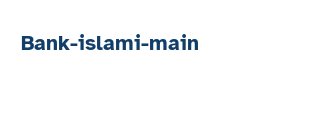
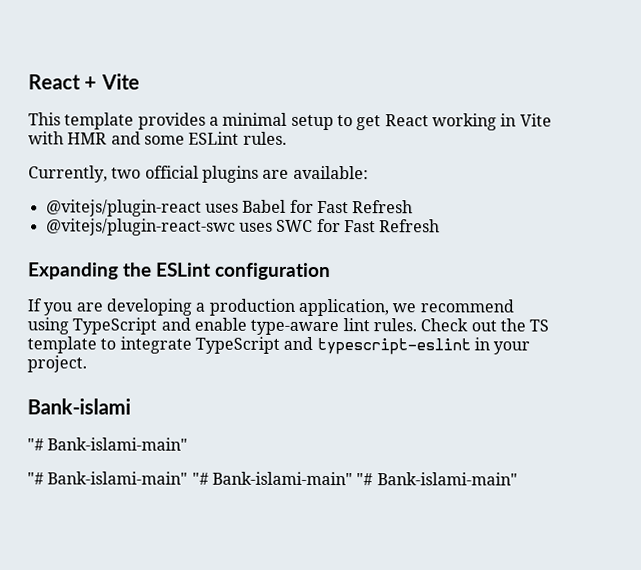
[21,34,199,50] Bank-islami-main -> [28,73,140,90] [28,112,552,131] [28,131,287,145] [28,165,369,183] [45,199,414,217] [45,218,441,236] [28,262,331,281] [27,298,514,317] [27,317,550,336] [27,336,531,355] [27,355,87,373] [27,398,131,415] [27,437,189,451] [27,471,518,486] React + Vite // This template provides a minimal setup to get React working in Vite with HMR and some ESLint rules. // Currently, two official plugins are available: // @vitejs/plugin-react uses Babel for Fast Refresh // @vitejs/plugin-react-swc uses SWC for Fast Refresh // Expanding the ESLint configuration // If you are developing a production application, we recommend using TypeScript and enable type-aware lint rules. Check out the TS template to integrate TypeScript and typescript-eslint in your project. // Bank-islami // "# Bank-islami-main" // "# Bank-islami-main" "# Bank-islami-main" "# Bank-islami-main"

